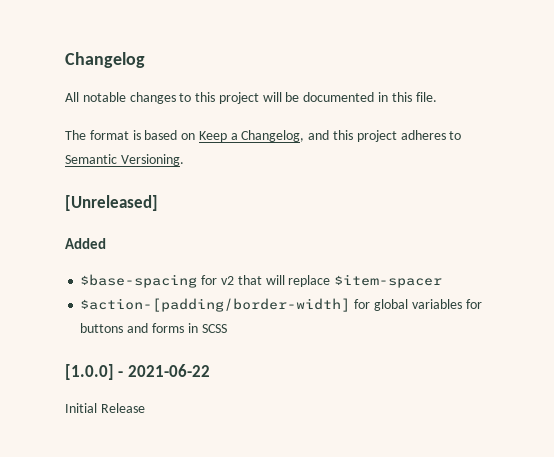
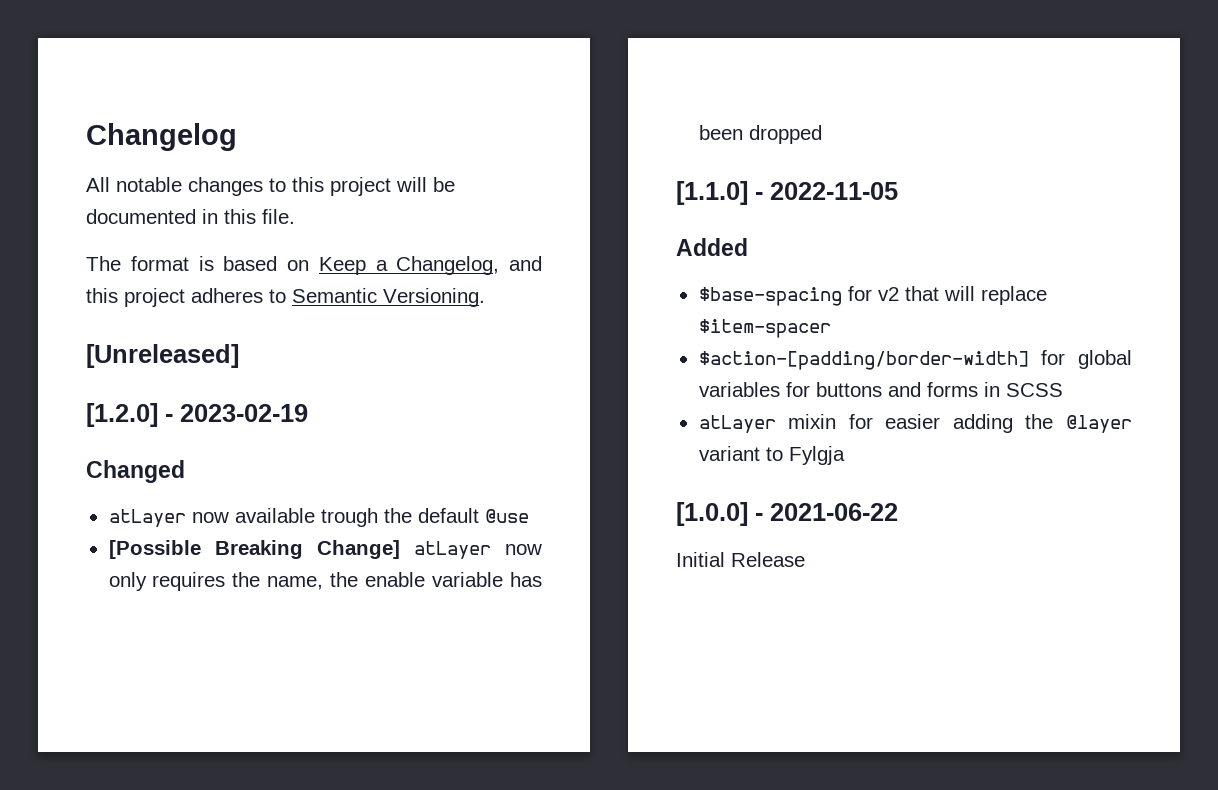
(158, 203) none -> [86,403,308,427] [86,460,185,483] [108,508,529,527] [108,540,542,559] [108,572,542,591] [698,125,822,144] [676,181,898,205] // [1.2.0] - 2023-02-19 // Changed // atLayer now available trough the default @use // [Possible Breaking Change] atLayer now only requires the name, the enable variable has been dropped // [1.1.0] - 2022-11-05
(227, 328) none -> [698,414,1132,433] [698,446,845,465] // atLayer mixin for easier adding the @layer variant to Fylgja

